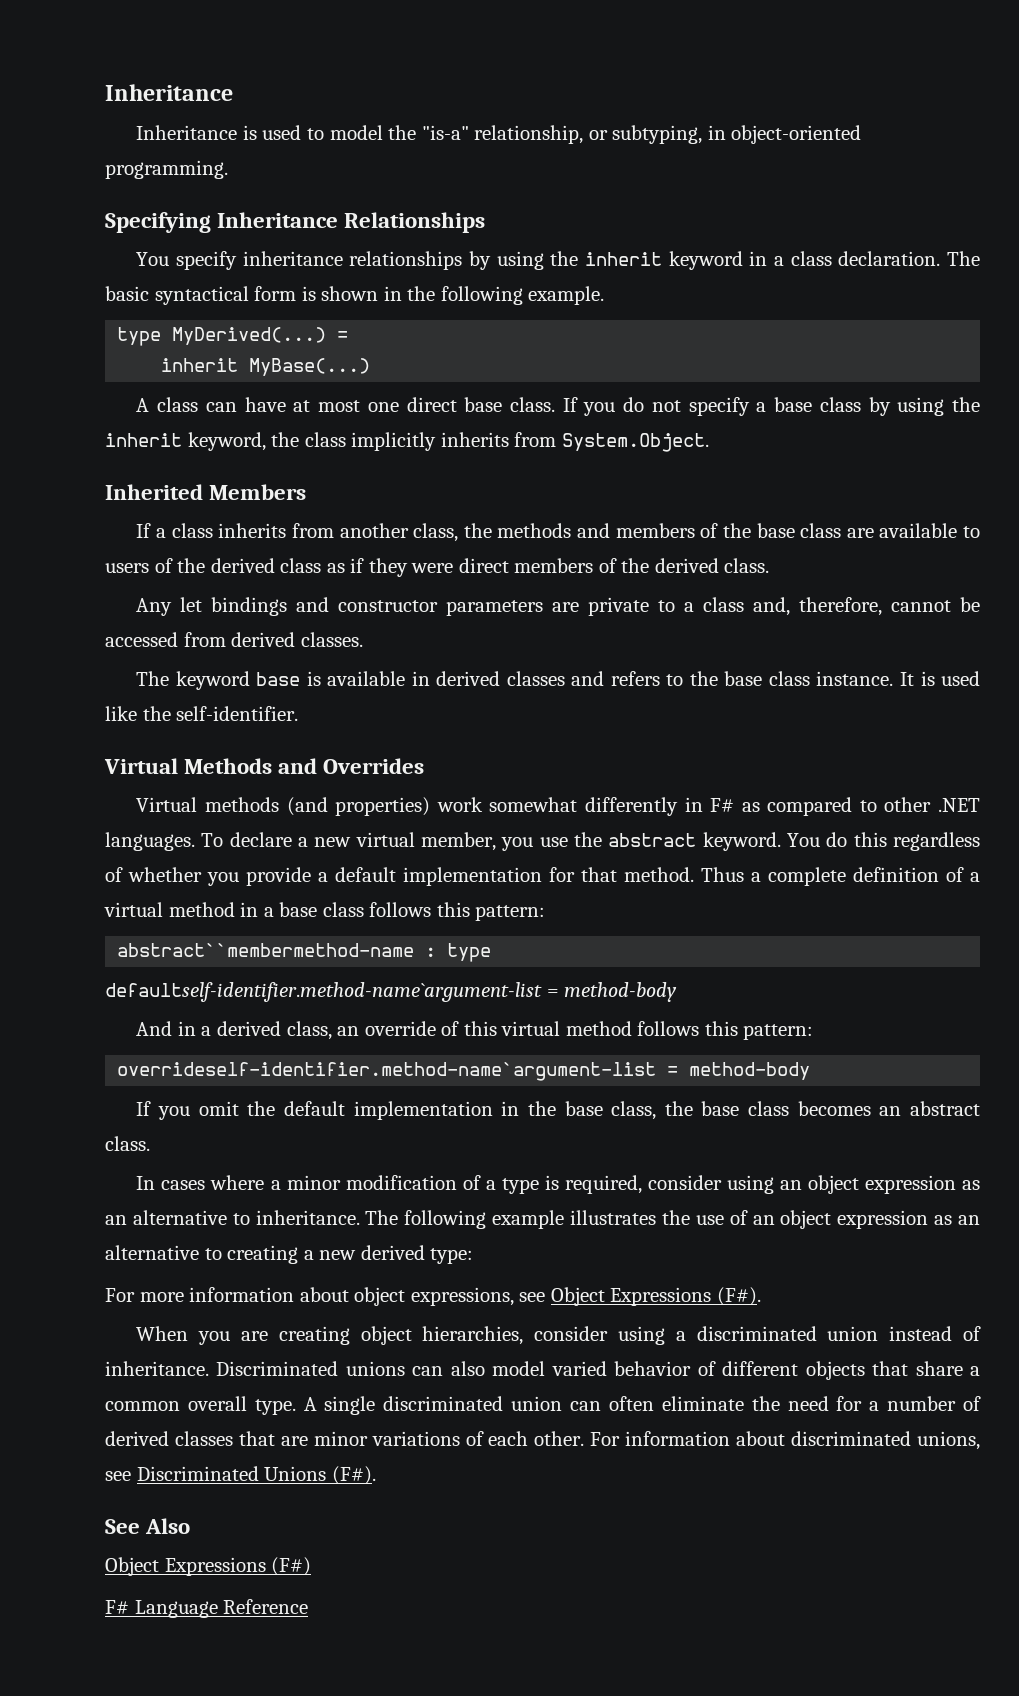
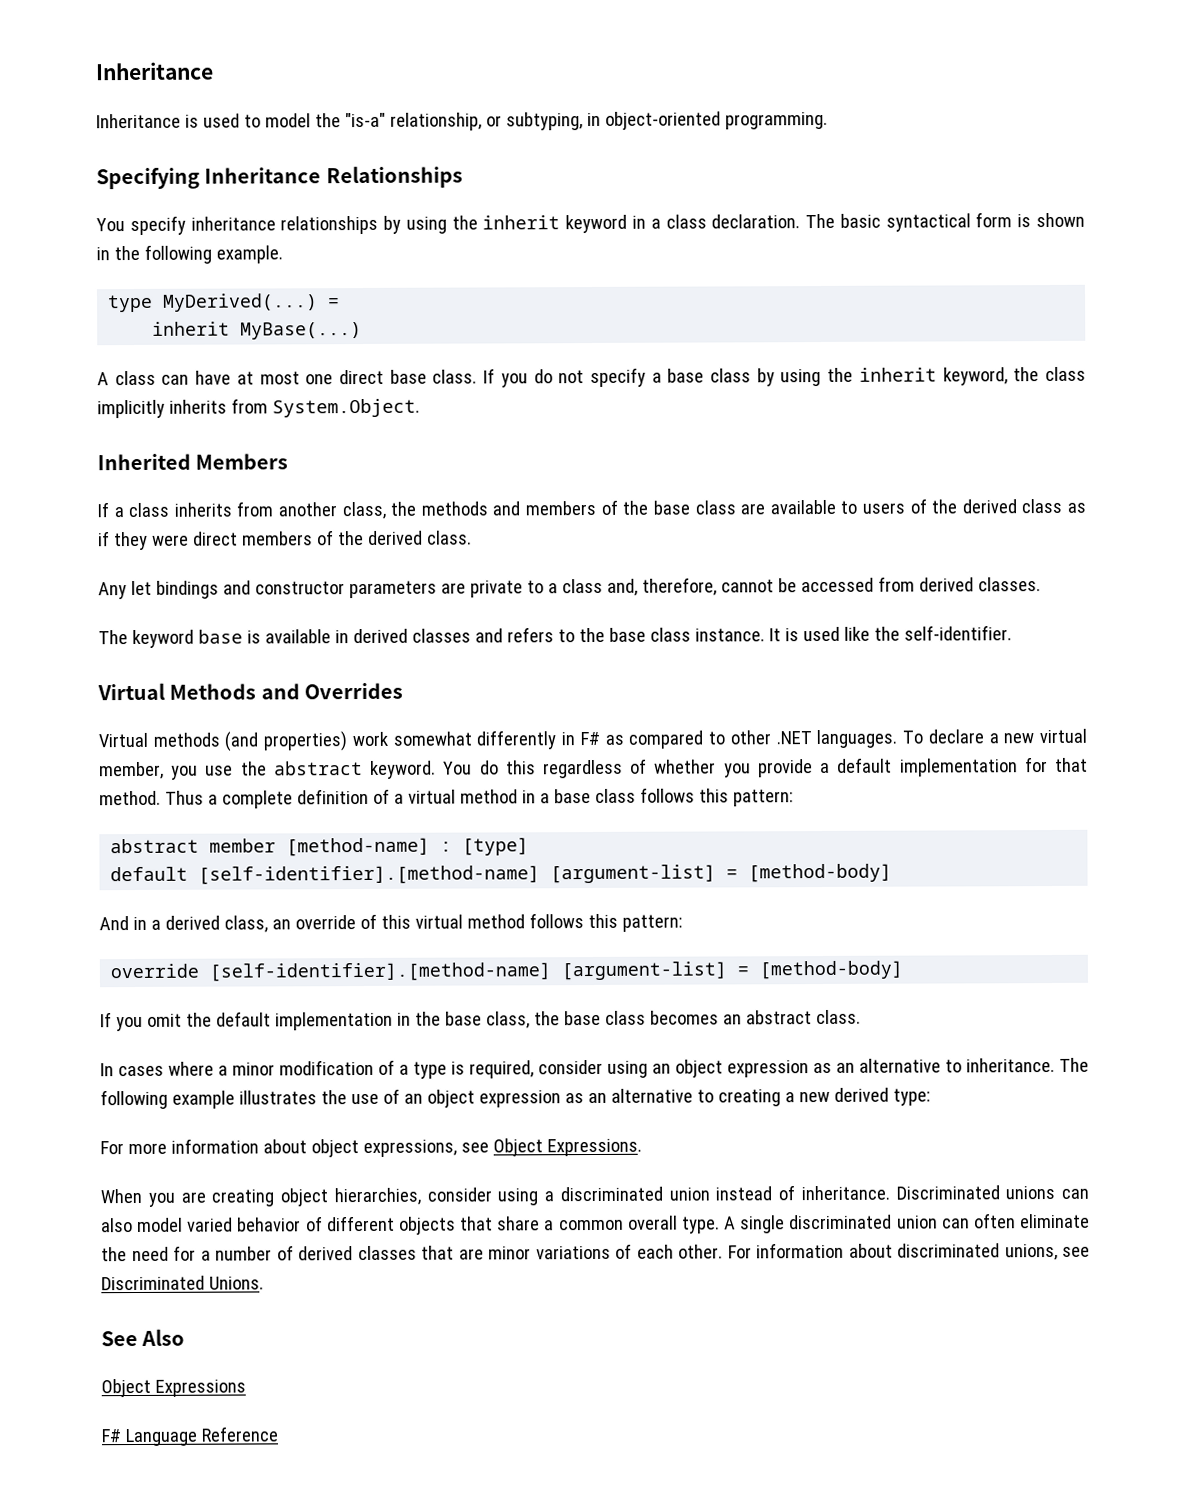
[117,943,492,962] [105,982,678,1002] abstract``membermethod-name : type // defaultself-identifier.method-name`argument-list = method-body -> [110,837,530,857] [110,863,893,885] abstract member [method-name] : [type] // default [self-identifier].[method-name] [argument-list] = [method-body]
[117,1062,811,1081] overrideself-identifier.method-name`argument-list = method-body -> [110,960,904,982] override [self-identifier].[method-name] [argument-list] = [method-body]
[610,1287,761,1306] Expressions (F#). -> [546,1138,642,1157] Expressions.
[264,1466,376,1485] Unions (F#). -> [208,1276,264,1290] Unions.
[271,1557,312,1576] (F#) -> (246, 1388) none

